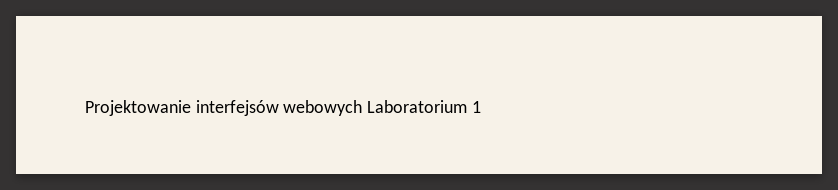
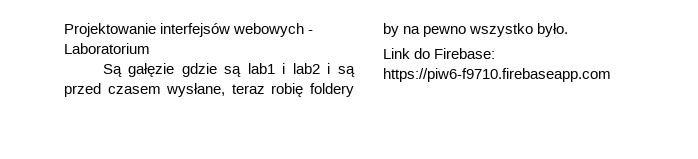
(363, 108) none -> [308,30,314,34] -
[471,101,481,113] 1 -> [102,63,355,77] [64,83,354,97] [383,23,569,37] [383,48,496,59] [383,68,611,82] // Są gałęzie gdzie są lab1 i lab2 i są przed czasem wysłane, teraz robię foldery by na pewno wszystko było. // Link do Firebase: https://piw6-f9710.firebaseapp.com

